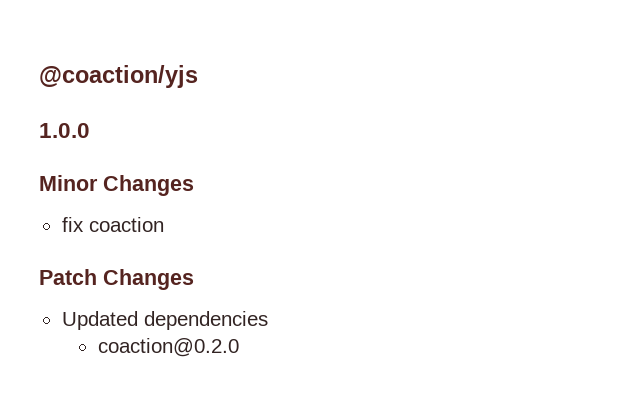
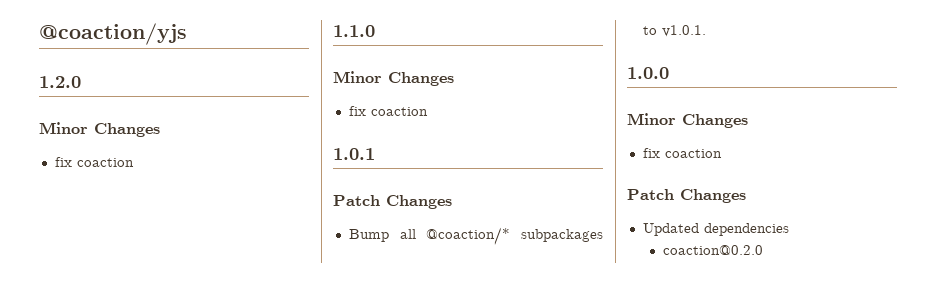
(198, 76) none -> [39,76,81,88] [39,122,160,137] [54,157,134,167] [333,25,375,37] [333,71,454,86] [348,106,428,116] [333,148,375,160] [333,195,452,209] [348,227,603,245] [642,25,706,37] // 1.2.0 // Minor Changes // fix coaction // 1.1.0 // Minor Changes // fix coaction // 1.0.1 // Patch Changes // Bump all @coaction/* subpackages to v1.0.1.

